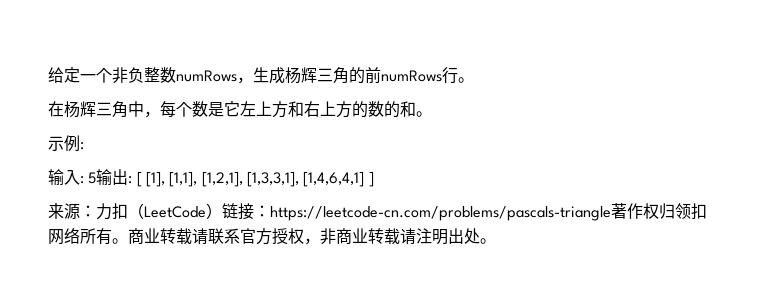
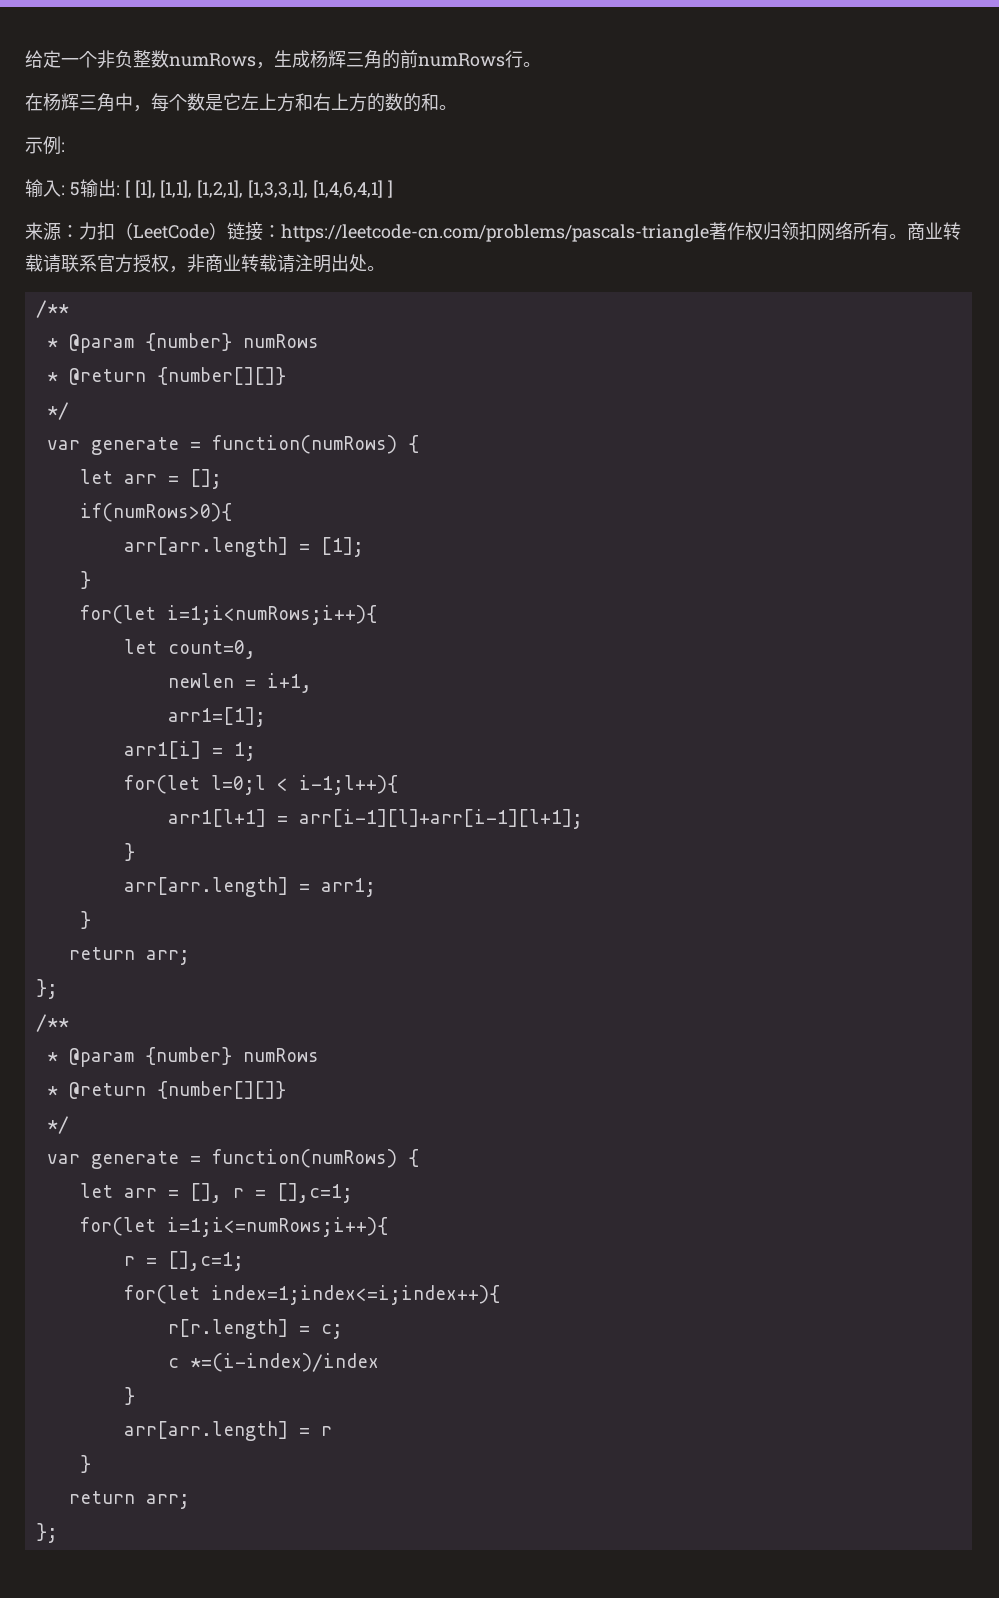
(496, 241) none -> [35,300,69,318] [46,333,319,353] [46,367,286,385] [46,402,69,420] [46,435,419,455] [79,469,222,489] [79,503,232,522] [123,537,364,557] [79,571,91,589] [79,605,377,625] [123,639,256,659] [167,673,312,693] [167,707,266,727] [123,741,256,761] [123,775,398,795] [167,809,583,829] [123,843,135,861] [123,877,376,897] [79,911,91,929] [68,947,190,965] [35,979,58,999] [35,1014,69,1032] [46,1047,319,1067] [46,1081,286,1099] [46,1116,69,1134] [46,1149,419,1169] [79,1183,353,1203] [79,1217,388,1237] [123,1251,244,1271] [123,1285,500,1305] [167,1319,343,1339] [167,1353,379,1372] [123,1387,135,1405] [123,1421,332,1441] [79,1455,91,1473] [68,1491,190,1509] [35,1523,58,1543] // /** // * @param {number} numRows // * @return {number[][]} // */ // var generate = function(numRows) { // let arr = []; // if(numRows>0){ // arr[arr.length] = [1]; // } // for(let i=1;i<numRows;i++){ // let count=0, // newlen = i+1, // arr1=[1]; // arr1[i] = 1; // for(let l=0;l < i-1;l++){ // arr1[l+1] = arr[i-1][l]+arr[i-1][l+1]; // } // arr[arr.length] = arr1; // } // return arr; // }; // /** // * @param {number} numRows // * @return {number[][]} // */ // var generate = function(numRows) { // let arr = [], r = [],c=1; // for(let i=1;i<=numRows;i++){ // r = [],c=1; // for(let index=1;index<=i;index++){ // r[r.length] = c; // c *=(i-index)/index // } // arr[arr.length] = r // } // return arr; // };

